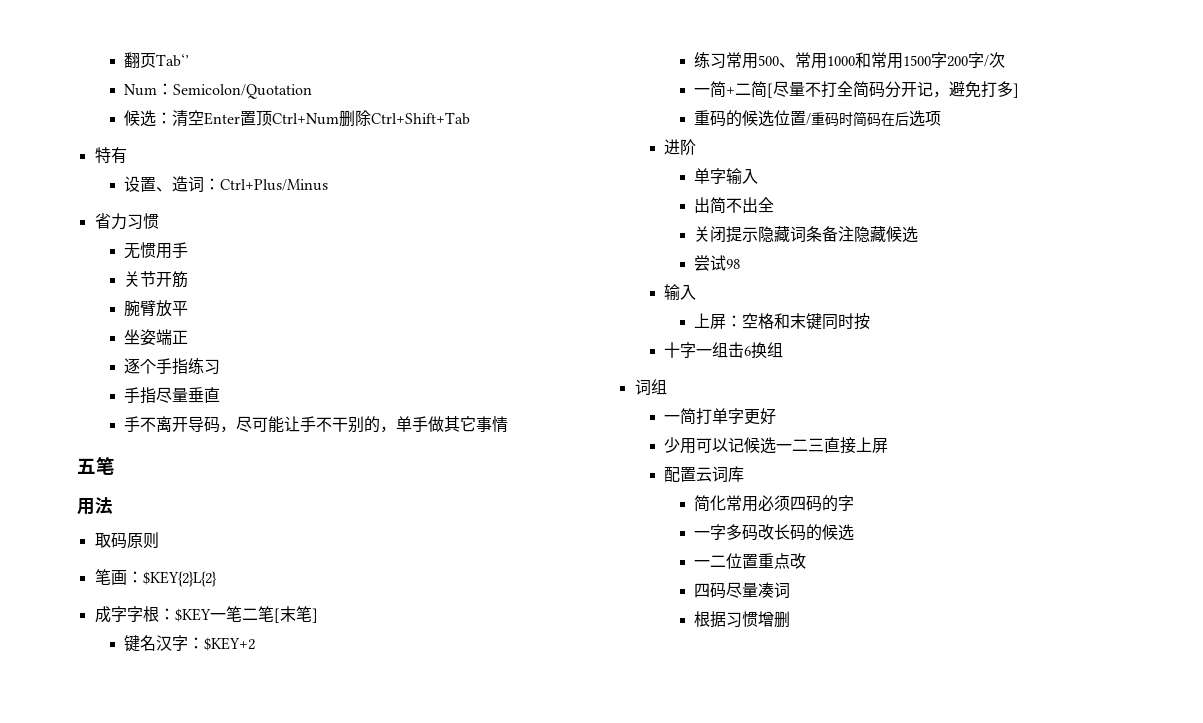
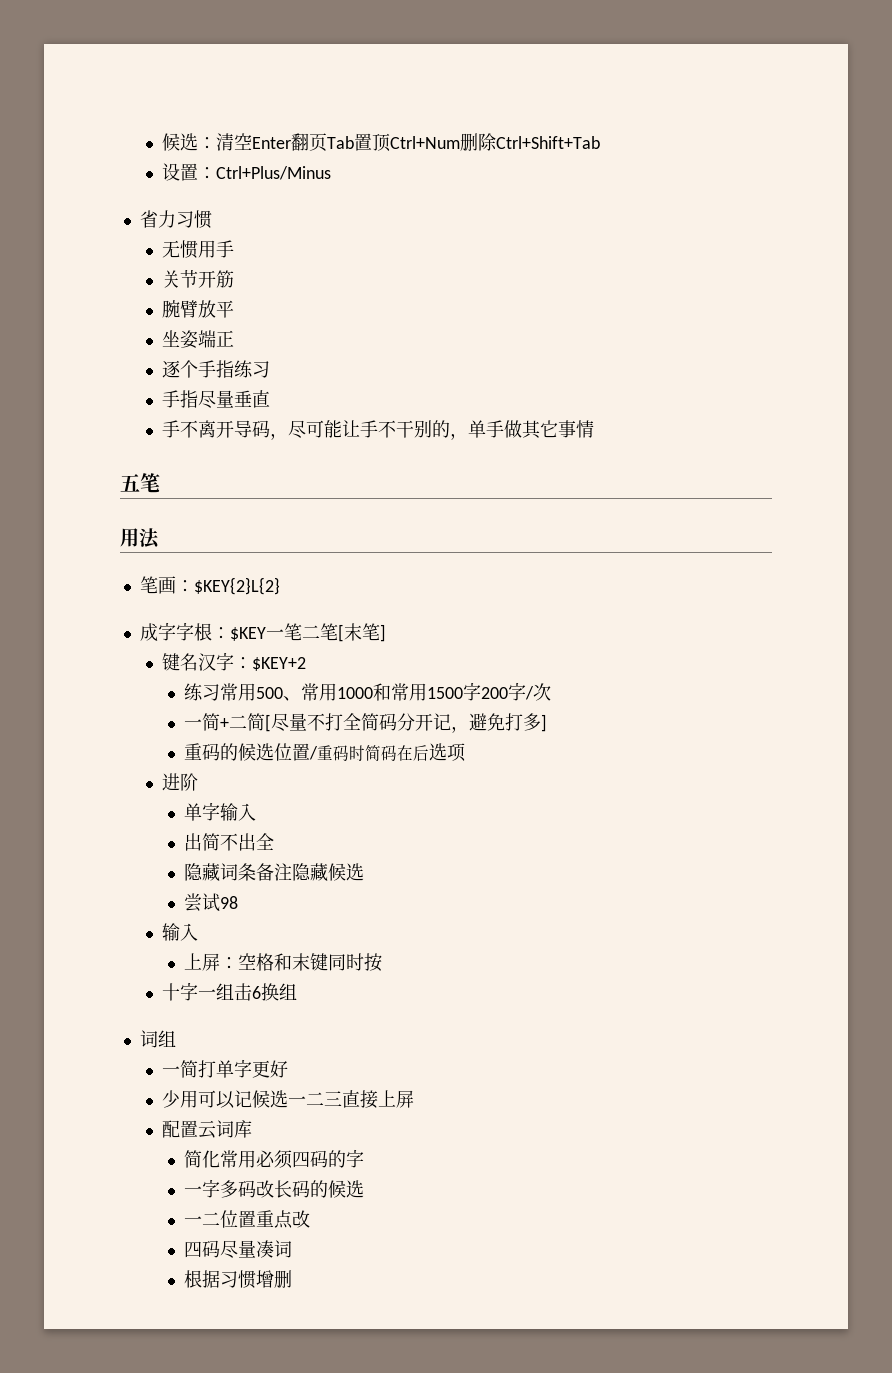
[124,52,190,68] [124,83,313,99] 翻页Tab‘’ // Num：Semicolon/Quotation // -> (162, 142) none
(241, 118) none -> [291,133,355,152] 翻页Tab
[94,147,127,164] // 特有 -> (601, 142) none
[156,176,205,192] 、造词 -> (199, 172) none
[94,532,159,549] // 取码原则 -> (160, 538) none
[694,226,759,243] 关闭提示 -> (275, 841) none

